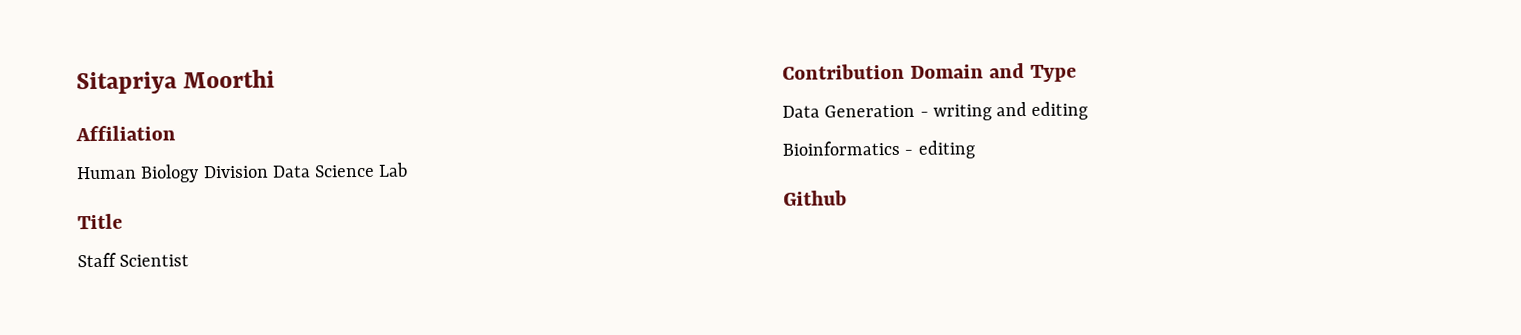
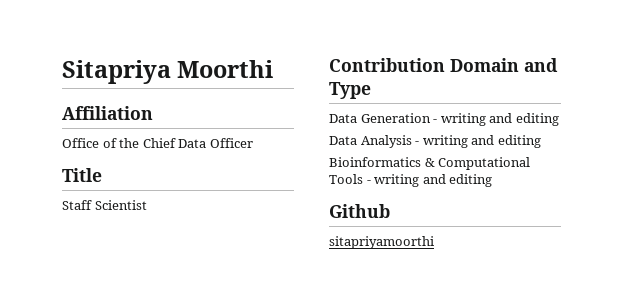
[76,162,409,183] Human Biology Division Data Science Lab -> [62,138,253,148] Office of the Chief Data Officer
[782,140,914,156] Bioinformatics - -> [329,135,541,148] [329,157,531,170] [329,174,446,187] Data Analysis - writing and editing // Bioinformatics & Computational Tools - writing and
(847, 198) none -> [329,236,434,249] // sitapriyamoorthi

